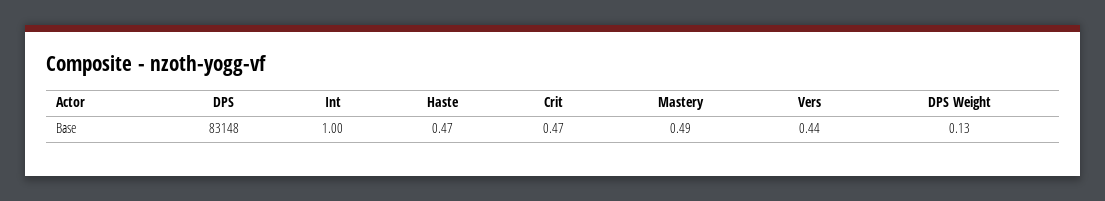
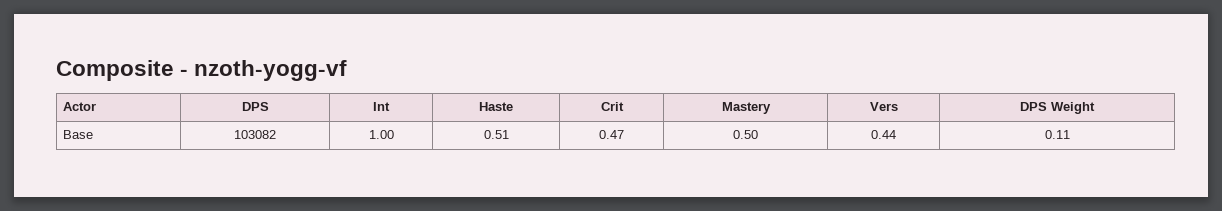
[208,123,239,133] 83148 -> [234,130,276,139] 103082
[432,123,453,133] [542,123,564,133] [669,123,691,133] 0.47 | 0.47 | 0.49 -> [483,130,509,139] [599,130,624,139] [733,130,758,139] 0.51 | 0.47 | 0.50
[949,123,970,133] 0.13 -> [1044,130,1070,139] 0.11

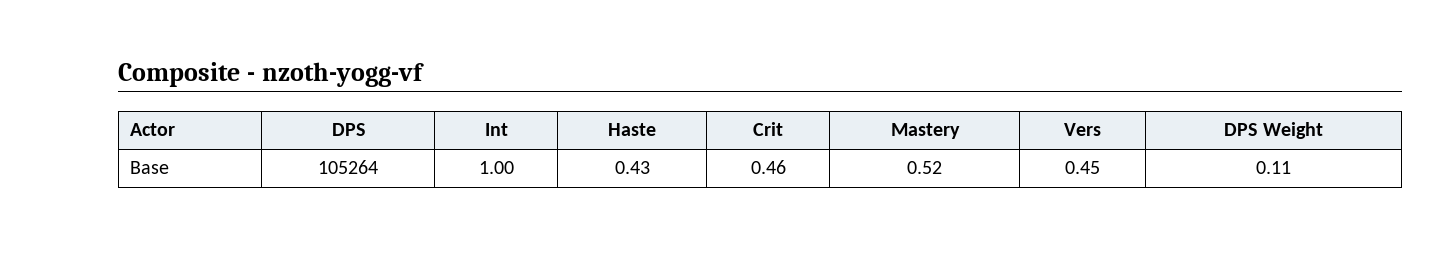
[234,130,276,139] 103082 -> [318,160,378,174] 105264
[483,130,509,139] [599,130,624,139] [733,130,758,139] [871,130,896,139] 0.51 | 0.47 | 0.50 | 0.44 -> [614,161,650,174] [750,160,786,174] [907,161,942,174] [1065,161,1100,174] 0.43 | 0.46 | 0.52 | 0.45

